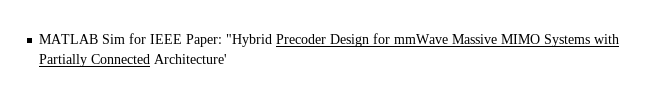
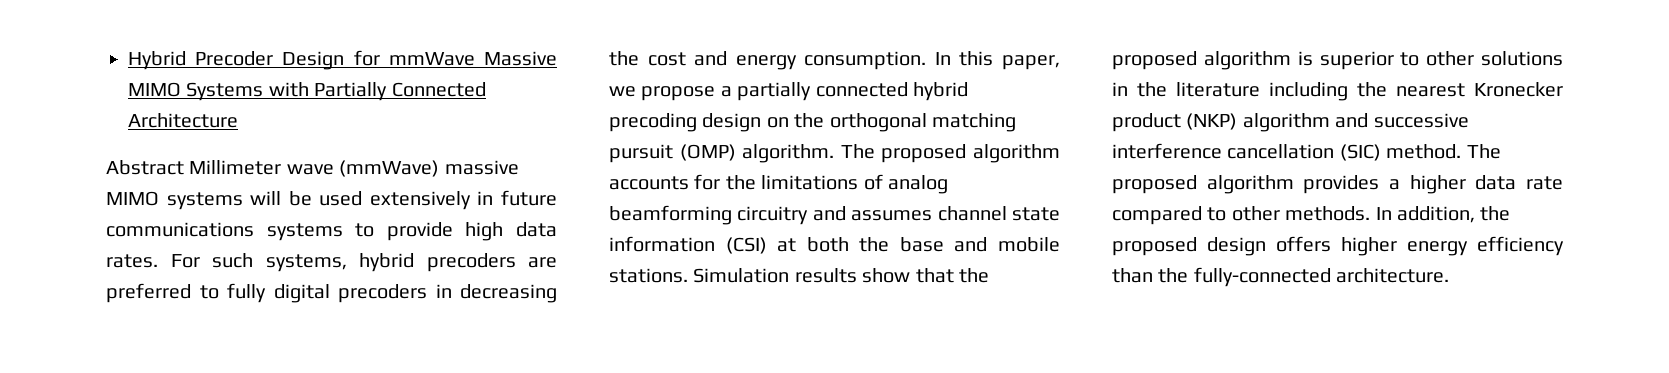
[39,33,273,47] MATLAB Sim for IEEE Paper: "Hybrid -> [128,51,186,70] Hybrid
[154,54,228,64] Architecture' -> [128,113,238,128] [106,160,519,177] [106,190,557,210] [106,222,557,241] [106,253,557,272] [106,283,557,303] [609,51,1060,70] [609,82,968,101] [609,113,1016,132] [609,144,1060,163] [609,174,948,194] [609,205,1060,225] [609,236,1060,254] [609,268,989,283] [1112,51,1563,70] [1112,82,1563,101] [1112,113,1469,132] [1112,143,1501,161] [1112,175,1563,194] [1112,206,1511,225] [1112,236,1564,256] [1112,267,1450,287] Architecture // Abstract Millimeter wave (mmWave) massive MIMO systems will be used extensively in future communications systems to provide high data rates. For such systems, hybrid precoders are preferred to fully digital precoders in decreasing the cost and energy consumption. In this paper, we propose a partially connected hybrid precoding design on the orthogonal matching pursuit (OMP) algorithm. The proposed algorithm accounts for the limitations of analog beamforming circuitry and assumes channel state information (CSI) at both the base and mobile stations. Simulation results show that the proposed algorithm is superior to other solutions in the literature including the nearest Kronecker product (NKP) algorithm and successive interference cancellation (SIC) method. The proposed algorithm provides a higher data rate compared to other methods. In addition, the proposed design offers higher energy efficiency than the fully-connected architecture.

